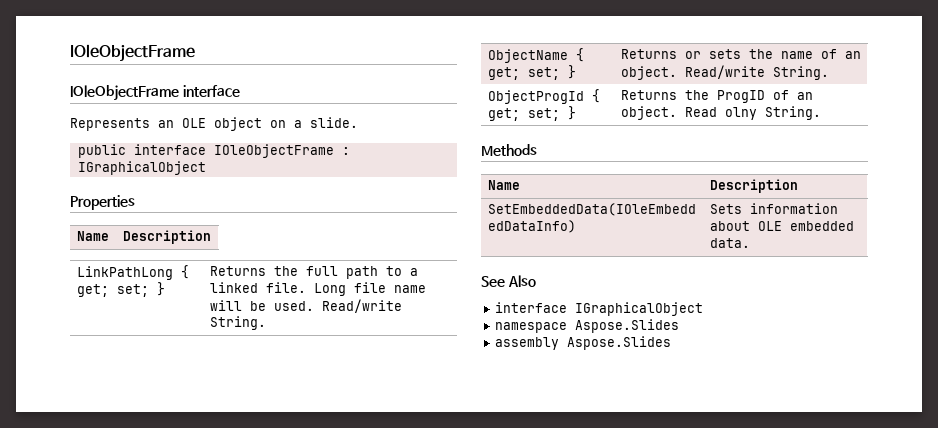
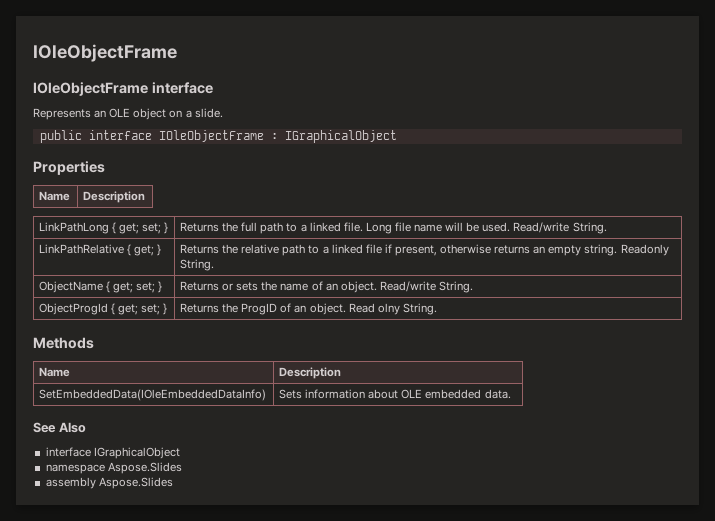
(266, 323) none -> [39,244,162,256] [180,244,669,256] [180,259,215,271] // LinkPathRelative { get; } | Returns the relative path to a linked file if present, otherwise returns an empty string. Readonly String.

